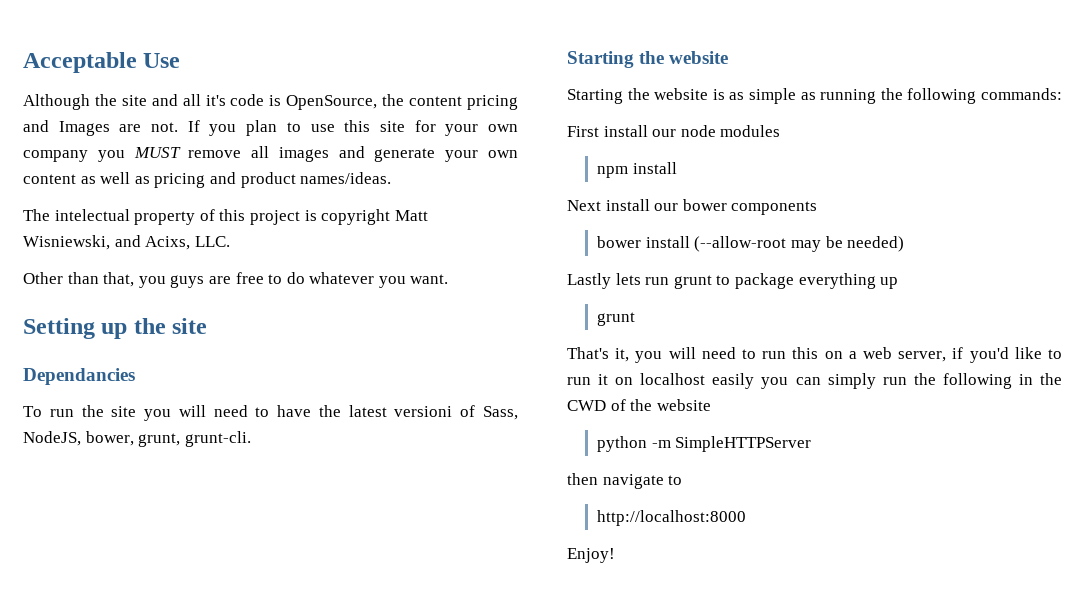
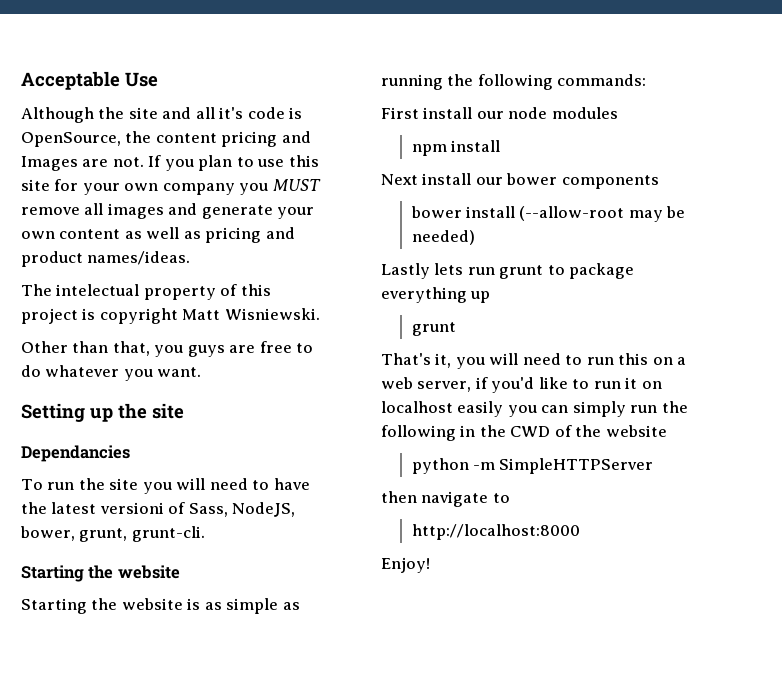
[23,235,230,250] Wisniewski, and Acixs, LLC. -> [224,308,320,320] Wisniewski.

